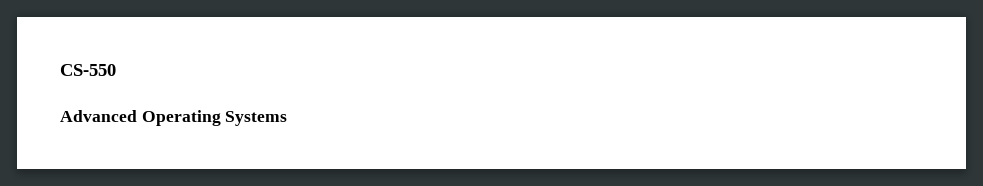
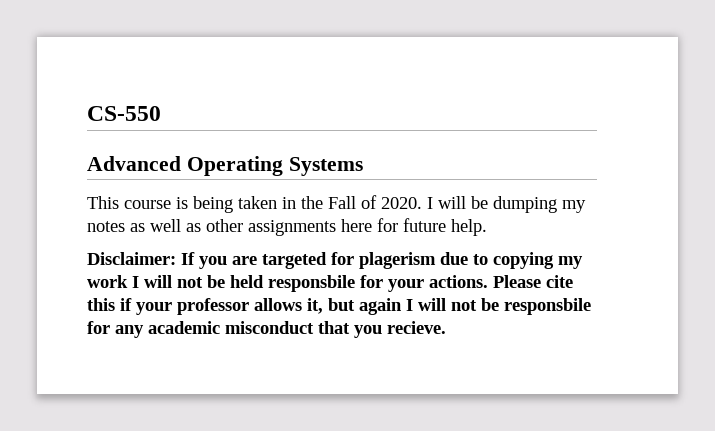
(288, 118) none -> [87,195,586,213] [87,218,487,236] [87,252,583,269] [87,275,573,292] [87,298,591,315] [87,321,446,338] // This course is being taken in the Fall of 2020. I will be dumping my notes as well as other assignments here for future help. // Disclaimer: If you are targeted for plagerism due to copying my work I will not be held responsbile for your actions. Please cite this if your professor allows it, but again I will not be responsbile for any academic misconduct that you recieve.

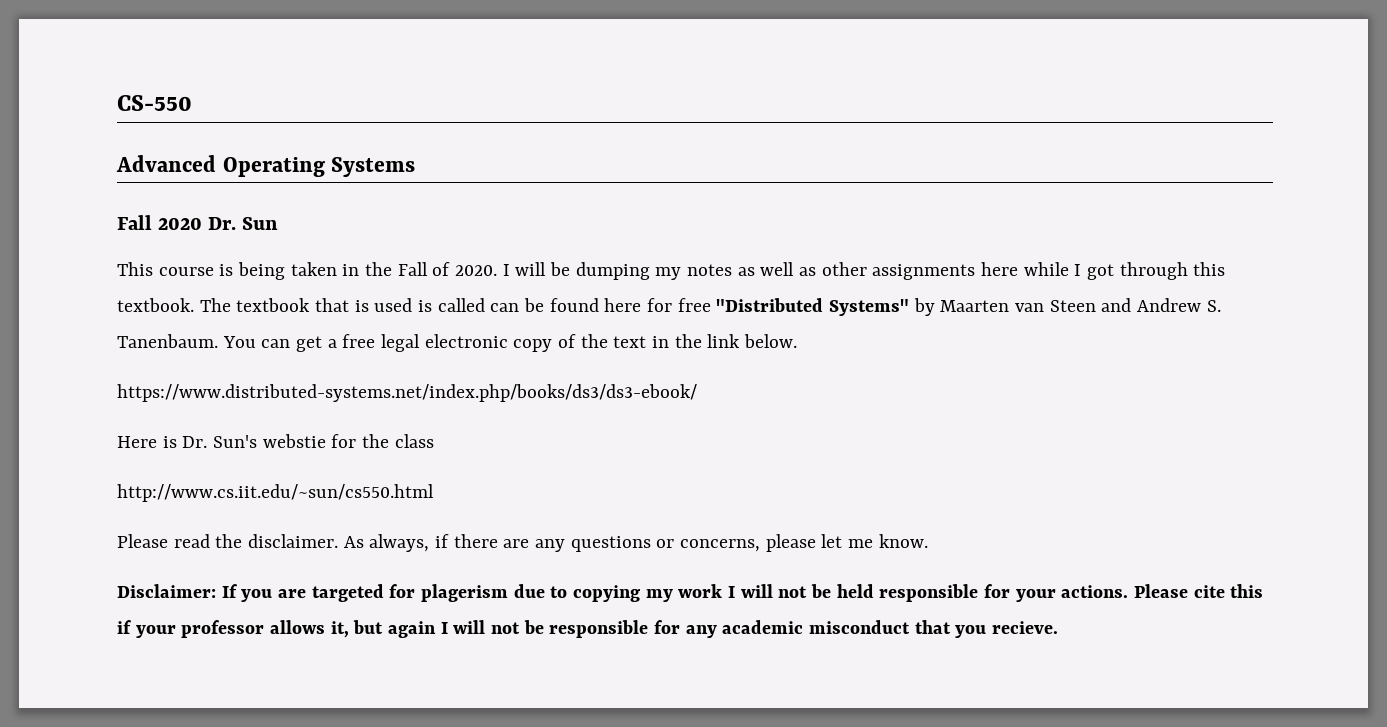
(363, 166) none -> [117,215,279,230] // Fall 2020 Dr. Sun
[377,218,487,236] for future help. -> [1023,262,1226,280] [117,298,1221,316] [117,334,798,352] [117,384,697,402] [117,434,434,448] [117,484,434,502] [117,534,928,552] while I got through this textbook. The textbook that is used is called can be found here for free "Distributed Systems" by Maarten van Steen and Andrew S. Tanenbaum. You can get a free legal electronic copy of the text in the link below. // https://www.distributed-systems.net/index.php/books/ds3/ds3-ebook/ // Here is Dr. Sun's webstie for the class // http://www.cs.iit.edu/~sun/cs550.html // Please read the disclaimer. As always, if there are any questions or concerns, please let me know.
[268,275,355,292] responsbile -> [879,584,979,602] responsible
[504,298,591,315] responsbile -> [549,620,649,638] responsible

